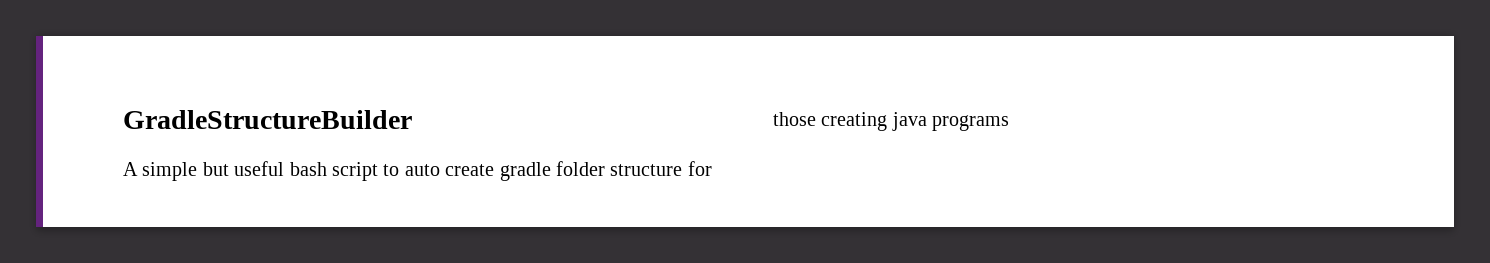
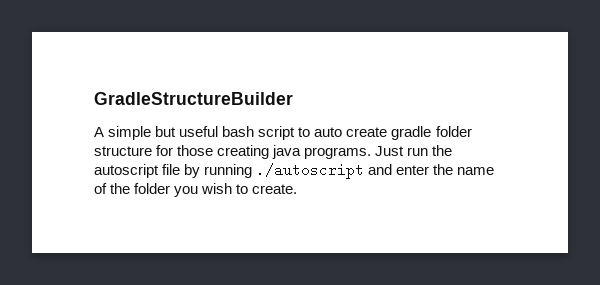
[932,115,1010,131] programs -> [304,145,453,159] [94,163,495,179] [94,183,298,197] programs. Just run the autoscript file by running ./autoscript and enter the name of the folder you wish to create.

